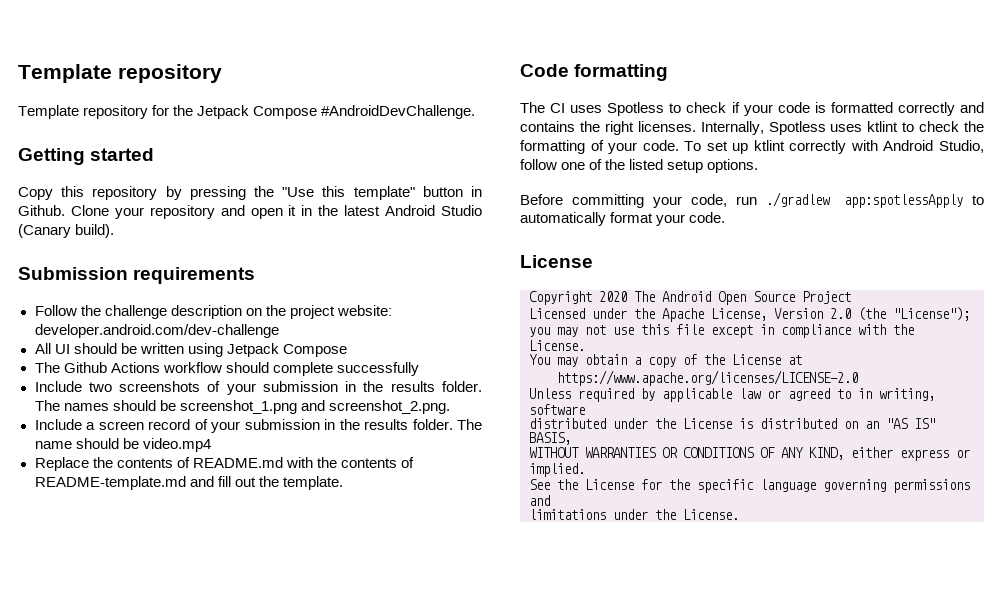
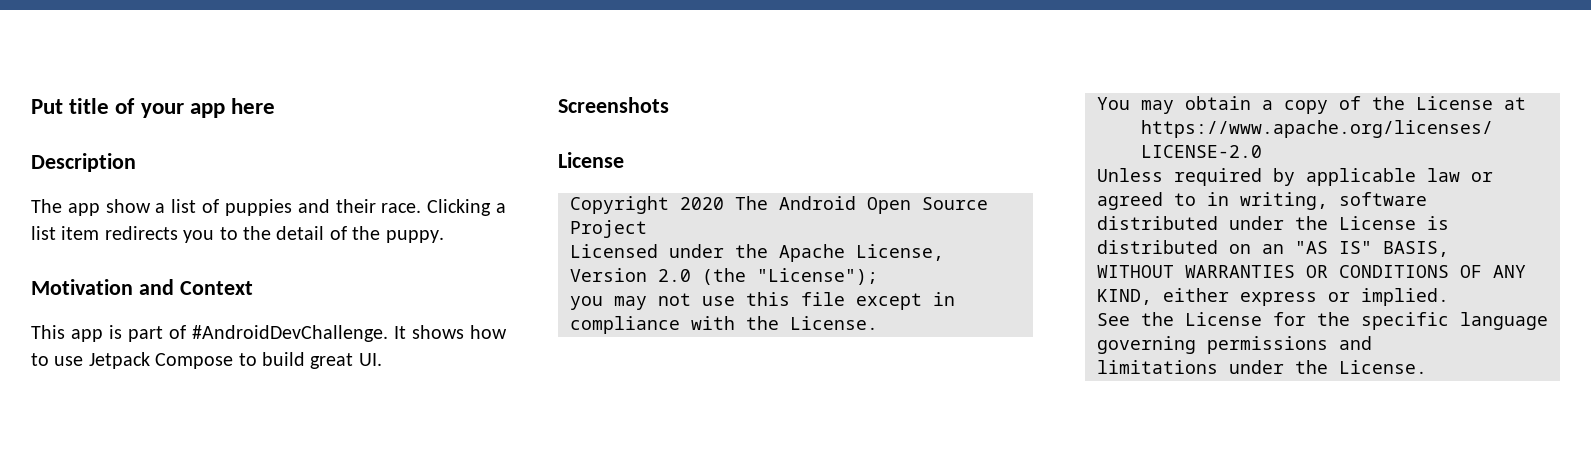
[18,64,222,83] [18,105,476,119] [18,148,155,165] [18,186,482,200] [18,205,483,219] [18,224,115,238] [18,267,256,284] [34,305,392,319] [34,324,279,338] [34,343,347,357] [34,362,419,376] [34,381,482,395] [34,400,450,414] [34,419,482,433] [34,438,211,452] [34,457,414,471] [34,476,343,490] [520,64,669,81] [520,102,984,116] [520,121,984,135] [520,140,984,154] [520,159,759,173] [520,192,984,208] [520,212,726,226] Template repository // Template repository for the Jetpack Compose #AndroidDevChallenge. // Getting started // Copy this repository by pressing the "Use this template" button in Github. Clone your repository and open it in the latest Android Studio (Canary build). // Submission requirements // Follow the challenge description on the project website: developer.android.com/dev-challenge // All UI should be written using Jetpack Compose // The Github Actions workflow should complete successfully // Include two screenshots of your submission in the results folder. The names should be screenshot_1.png and screenshot_2.png. // Include a screen record of your submission in the results folder. The name should be video.mp4 // Replace the contents of README.md with the contents of README-template.md and fill out the template. // Code formatting // The CI uses Spotless to check if your code is formatted correctly and contains the right licenses. Internally, Spotless uses ktlint to check the formatting of your code. To set up ktlint correctly with Android Studio, follow one of the listed setup options. // Before committing your code, run ./gradlew app:spotlessApply to automatically format your code. -> [31,98,276,118] [31,153,136,172] [31,199,506,216] [31,226,444,243] [31,279,253,295] [31,325,507,342] [31,352,382,369] [558,97,669,113] Put title of your app here // Description // The app show a list of puppies and their race. Clicking a list item redirects you to the detail of the puppy. // Motivation and Context // This app is part of #AndroidDevChallenge. It shows how to use Jetpack Compose to build great UI. // Screenshots

